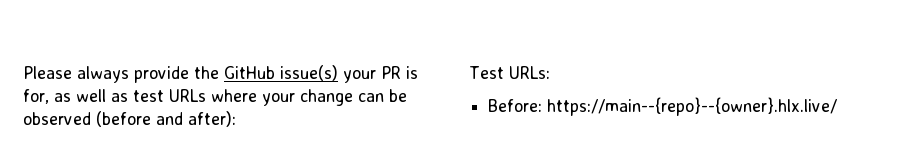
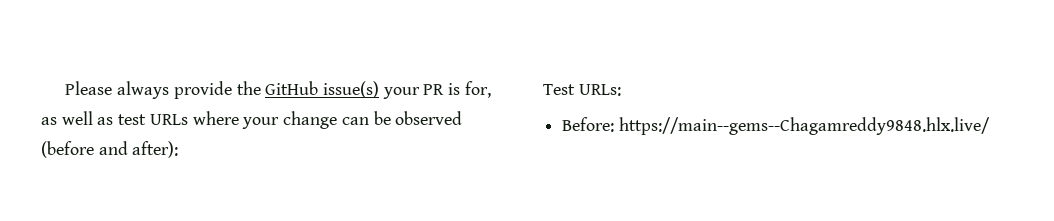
[547,97,838,116] https://main--{repo}--{owner}.hlx.live/ -> [618,117,990,135] https://main--gems--Chagamreddy9848.hlx.live/

